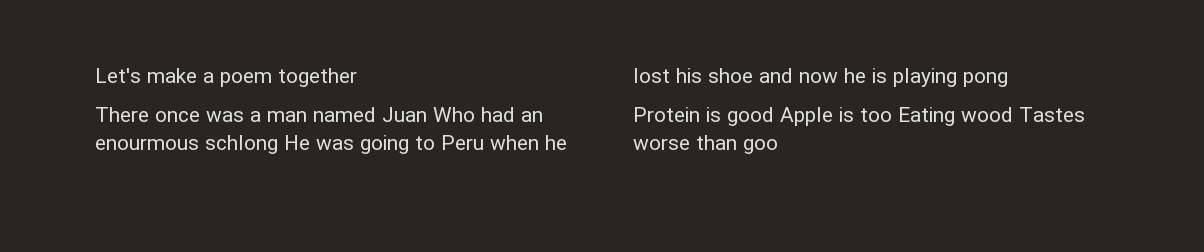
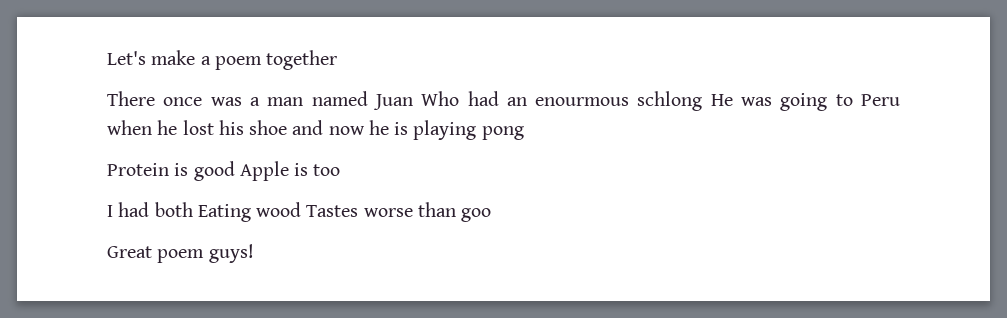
(892, 115) none -> [107,202,193,217] // I had both
(778, 146) none -> [107,244,254,263] // Great poem guys!

